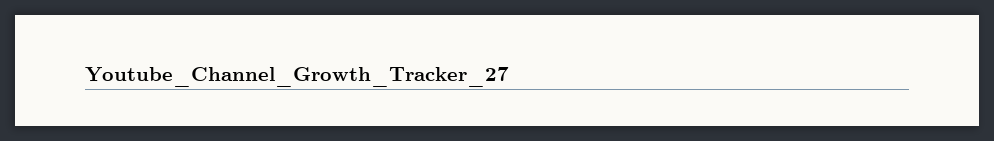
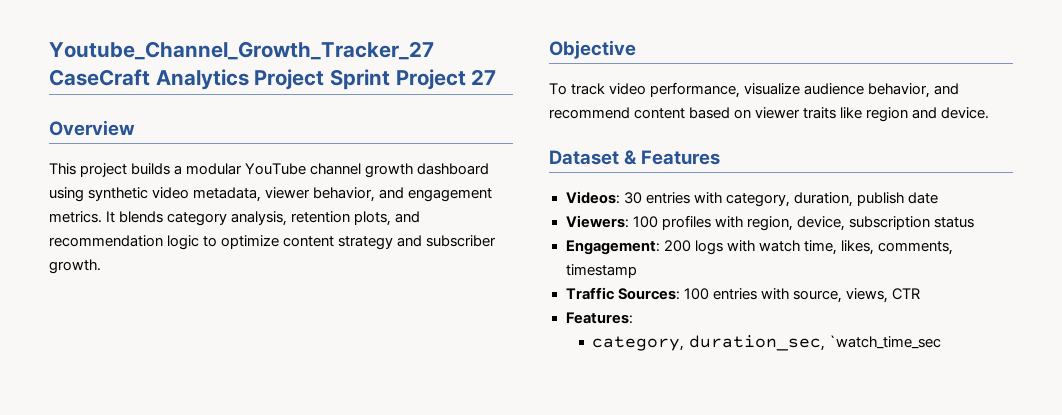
(509, 77) none -> [49,69,497,90] [49,120,135,136] [49,163,490,178] [49,187,493,202] [49,211,421,226] [49,235,497,250] [49,259,101,274] [549,40,636,59] [549,82,960,98] [549,107,990,122] [549,150,721,165] [565,191,938,207] [565,215,974,231] [565,240,953,255] [565,264,637,278] [565,287,920,303] [565,312,633,324] [592,335,941,351] CaseCraft Analytics Project Sprint Project 27 // Overview // This project builds a modular YouTube channel growth dashboard using synthetic video metadata, viewer behavior, and engagement metrics. It blends category analysis, retention plots, and recommendation logic to optimize content strategy and subscriber growth. // Objective // To track video performance, visualize audience behavior, and recommend content based on viewer traits like region and device. // Dataset & Features // Videos: 30 entries with category, duration, publish date // Viewers: 100 profiles with region, device, subscription status // Engagement: 200 logs with watch time, likes, comments, timestamp // Traffic Sources: 100 entries with source, views, CTR // Features: // category, duration_sec, `watch_time_sec

